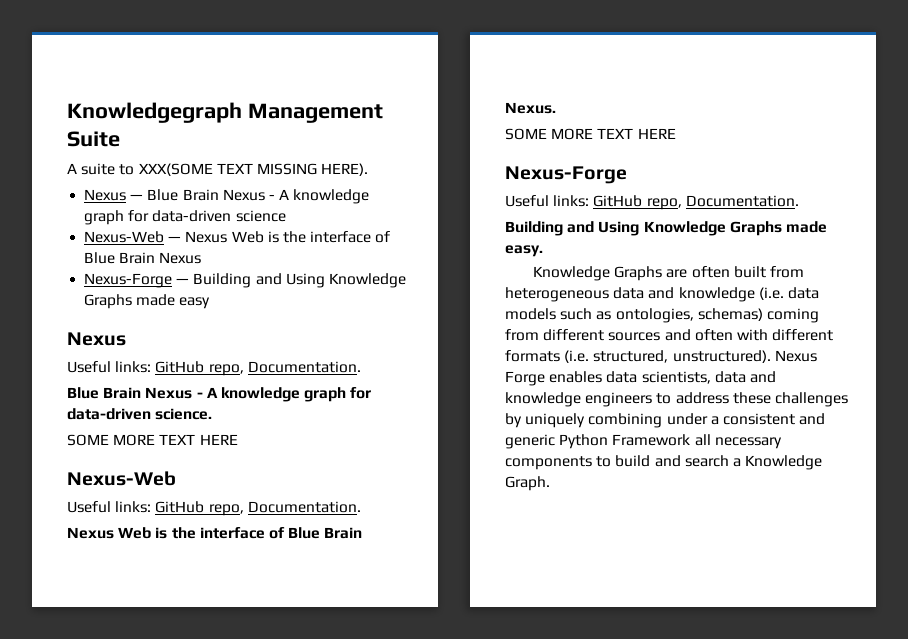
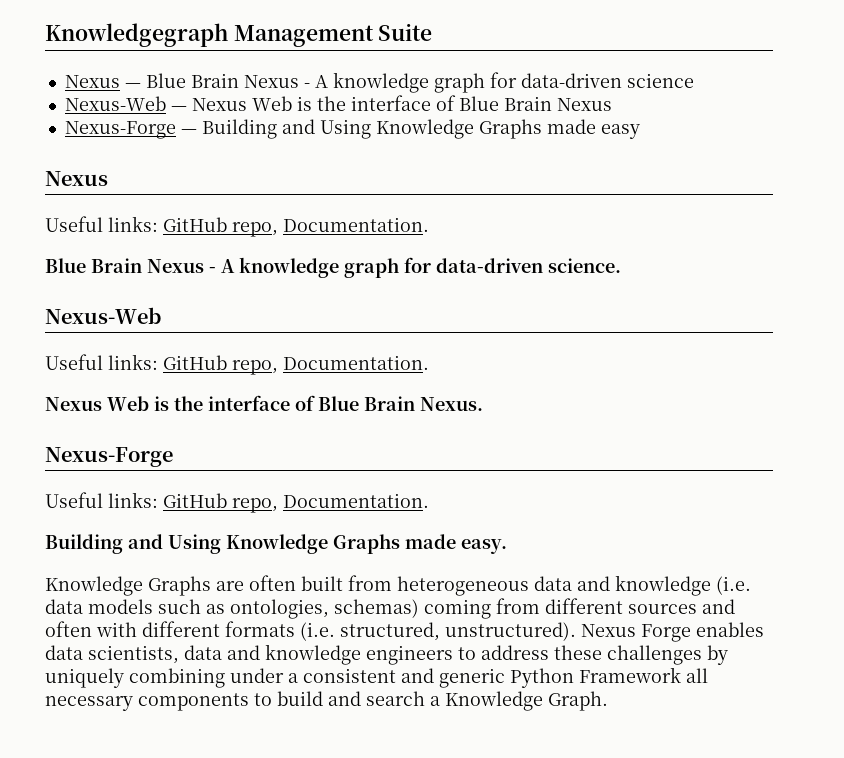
[67,163,369,176] // A suite to XXX(SOME TEXT MISSING HERE). -> (433, 32) none
[67,434,238,446] // SOME MORE TEXT HERE -> (621, 265) none
[505,128,676,140] // SOME MORE TEXT HERE -> (483, 404) none

